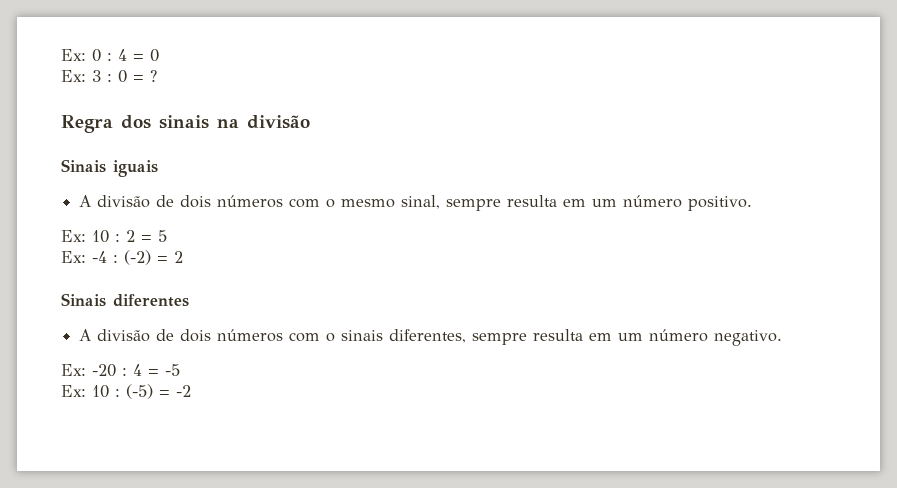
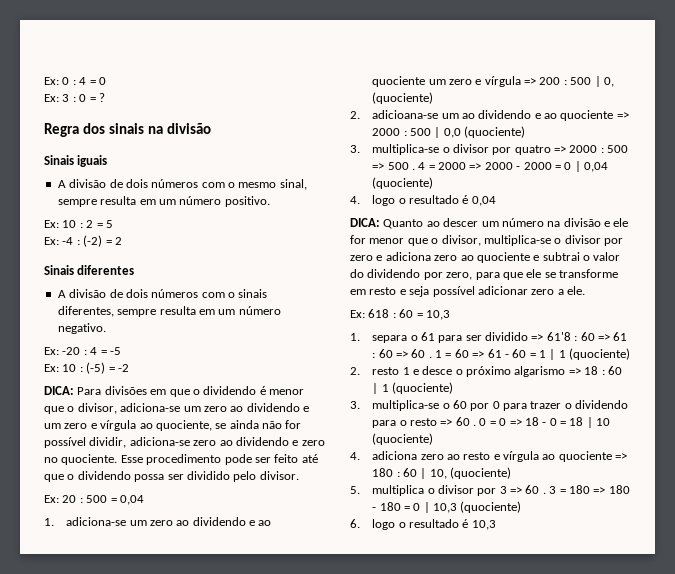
(191, 391) none -> [44,386,304,397] [44,403,309,414] [44,420,302,431] [44,437,325,448] [44,454,318,465] [44,471,299,482] [44,495,144,505] [44,517,272,526] [372,76,614,87] [372,92,434,104] [350,110,629,121] [372,126,526,138] [350,144,629,155] [372,161,609,172] [372,177,434,189] [350,195,496,206] [350,218,629,229] [350,235,623,246] [350,252,621,263] [350,269,618,280] [350,286,585,297] [350,309,450,320] [350,332,628,343] [372,348,631,360] [350,366,622,377] [372,382,453,394] [350,400,629,411] [372,417,611,428] [372,433,434,445] [350,451,628,462] [372,467,512,479] [350,485,630,496] [372,501,522,513] [350,519,496,530] // DICA: Para divisões em que o dividendo é menor que o divisor, adiciona-se um zero ao dividendo e um zero e vírgula ao quociente, se ainda não for possível dividir, adiciona-se zero ao dividendo e zero no quociente. Esse procedimento pode ser feito até que o dividendo possa ser dividido pelo divisor. // Ex: 20 : 500 = 0,04 // 1. adiciona-se um zero ao dividendo e ao quociente um zero e vírgula => 200 : 500 | 0, (quociente) // 2. adicioana-se um ao dividendo e ao quociente => 2000 : 500 | 0,0 (quociente) // 3. multiplica-se o divisor por quatro => 2000 : 500 => 500 . 4 = 2000 => 2000 - 2000 = 0 | 0,04 (quociente) // 4. logo o resultado é 0,04 // DICA: Quanto ao descer um número na divisão e ele for menor que o divisor, multiplica-se o divisor por zero e adiciona zero ao quociente e subtrai o valor do dividendo por zero, para que ele se transforme em resto e seja possível adicionar zero a ele. // Ex: 618 : 60 = 10,3 // 1. separa o 61 para ser dividido => 61'8 : 60 => 61 : 60 => 60 . 1 = 60 => 61 - 60 = 1 | 1 (quociente) // 2. resto 1 e desce o próximo algarismo => 18 : 60 | 1 (quociente) // 3. multiplica-se o 60 por 0 para trazer o dividendo para o resto => 60 . 0 = 0 => 18 - 0 = 18 | 10 (quociente) // 4. adiciona zero ao resto e vírgula ao quociente => 180 : 60 | 10, (quociente) // 5. multiplica o divisor por 3 => 60 . 3 = 180 => 180 - 180 = 0 | 10,3 (quociente) // 6. logo o resultado é 10,3

